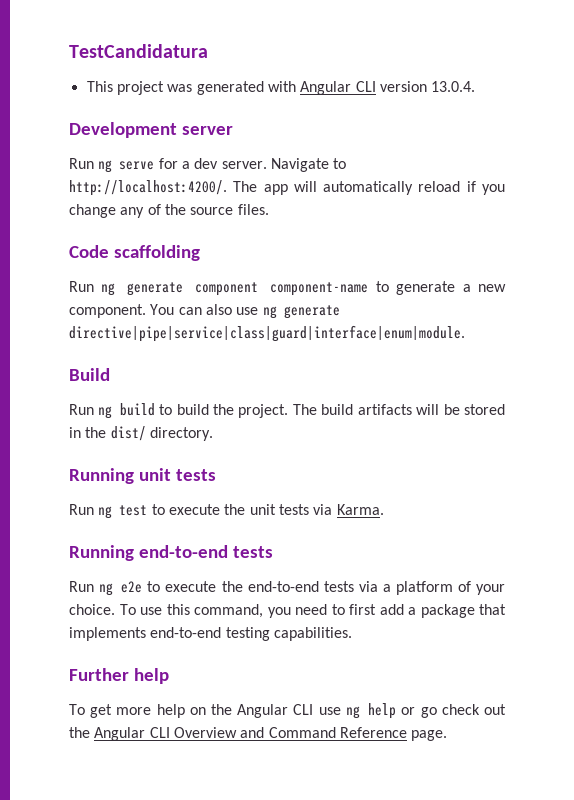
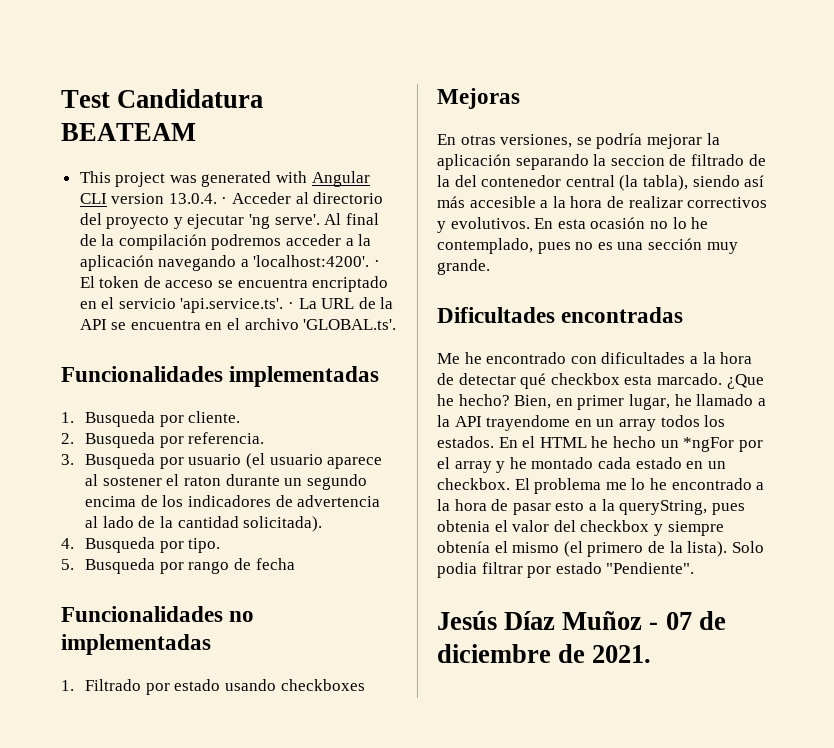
[69,44,208,58] TestCandidatura -> [61,89,264,108] [61,123,196,141] Test Candidatura BEATEAM
[69,122,233,138] [69,158,347,173] [69,180,505,196] [69,204,269,218] [69,245,200,261] [69,281,507,296] [69,304,340,319] [69,325,465,342] [69,368,110,381] [69,403,506,419] [69,426,213,441] [69,468,216,484] [69,504,384,519] [69,545,273,561] [69,581,505,596] [69,604,506,618] [69,627,352,641] [69,668,169,684] [69,703,506,719] [69,727,448,741] // Development server // Run ng serve for a dev server. Navigate to http://localhost:4200/. The app will automatically reload if you change any of the source files. // Code scaffolding // Run ng generate component component-name to generate a new component. You can also use ng generate directive|pipe|service|class|guard|interface|enum|module. // Build // Run ng build to build the project. The build artifacts will be stored in the dist/ directory. // Running unit tests // Run ng test to execute the unit tests via Karma. // Running end-to-end tests // Run ng e2e to execute the end-to-end tests via a platform of your choice. To use this command, you need to first add a package that implements end-to-end testing capabilities. // Further help // To get more help on the Angular CLI use ng help or go check out the Angular CLI Overview and Command Reference page. -> [221,192,384,204] [79,213,379,229] [79,234,372,250] [79,255,381,271] [79,276,389,292] [79,297,394,313] [79,318,397,330] [61,366,380,387] [61,411,241,427] [61,432,265,448] [61,453,383,469] [85,474,367,490] [85,495,381,507] [85,516,323,532] [61,537,221,553] [61,558,295,574] [61,606,255,622] [61,634,211,655] [61,679,365,695] [437,88,520,109] [437,133,720,149] [437,154,766,170] [437,175,765,191] [437,196,768,208] [437,217,709,233] [437,238,738,254] [437,259,490,275] [437,307,684,323] [437,352,753,364] [437,373,764,389] [437,394,766,410] [437,415,726,431] [437,436,763,452] [437,457,726,473] [437,478,765,494] [437,499,745,515] [437,520,724,536] [437,541,764,557] [437,562,695,578] [437,611,726,630] [437,644,652,663] · Acceder al directorio del proyecto y ejecutar 'ng serve'. Al final de la compilación podremos acceder a la aplicación navegando a 'localhost:4200'. · El token de acceso se encuentra encriptado en el servicio 'api.service.ts'. · La URL de la API se encuentra en el archivo 'GLOBAL.ts'. // Funcionalidades implementadas // 1. Busqueda por cliente. // 2. Busqueda por referencia. // 3. Busqueda por usuario (el usuario aparece al sostener el raton durante un segundo encima de los indicadores de advertencia al lado de la cantidad solicitada). // 4. Busqueda por tipo. // 5. Busqueda por rango de fecha // Funcionalidades no implementadas // 1. Filtrado por estado usando checkboxes // Mejoras // En otras versiones, se podría mejorar la aplicación separando la seccion de filtrado de la del contenedor central (la tabla), siendo así más accesible a la hora de realizar correctivos y evolutivos. En esta ocasión no lo he contemplado, pues no es una sección muy grande. // Dificultades encontradas // Me he encontrado con dificultades a la hora de detectar qué checkbox esta marcado. ¿Que he hecho? Bien, en primer lugar, he llamado a la API trayendome en un array todos los estados. En el HTML he hecho un *ngFor por el array y he montado cada estado en un checkbox. El problema me lo he encontrado a la hora de pasar esto a la queryString, pues obtenia el valor del checkbox y siempre obtenía el mismo (el primero de la lista). Solo podia filtrar por estado "Pendiente". // Jesús Díaz Muñoz - 07 de diciembre de 2021.

